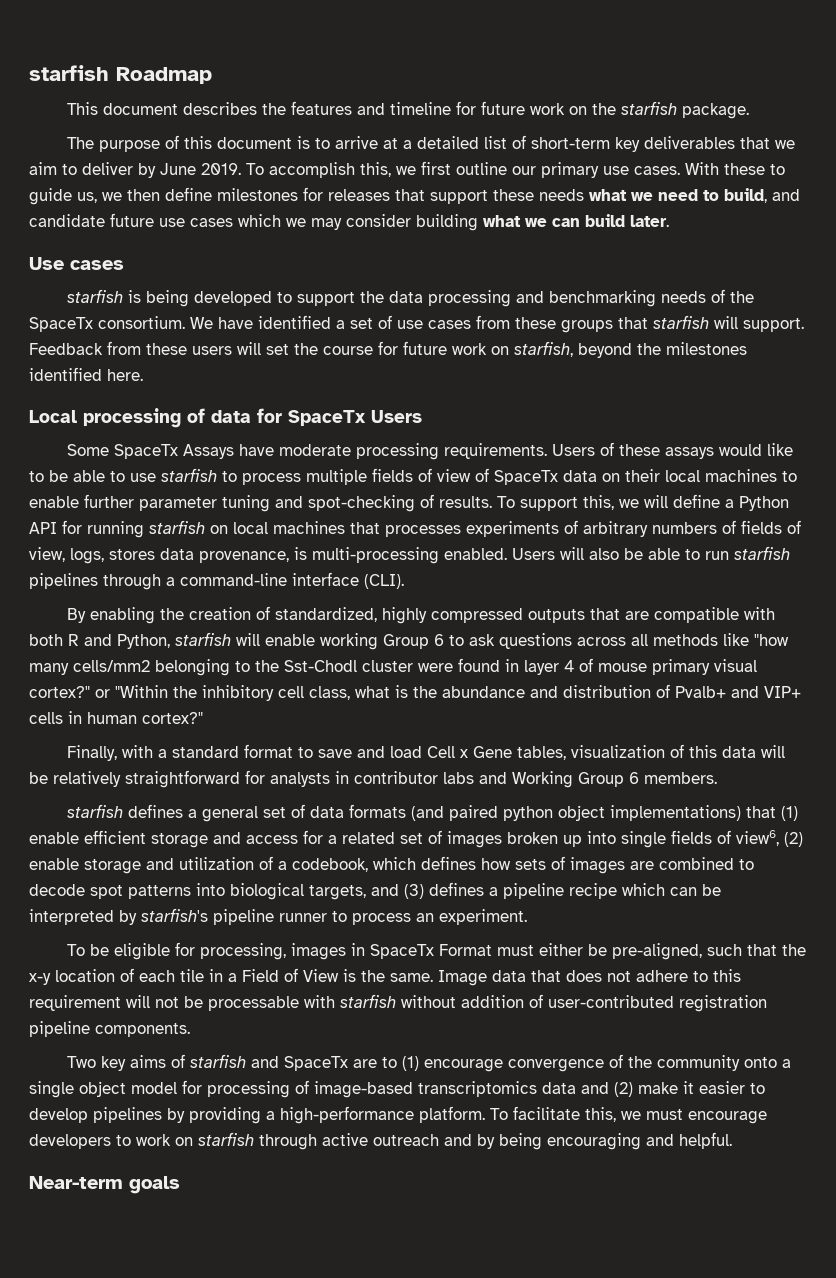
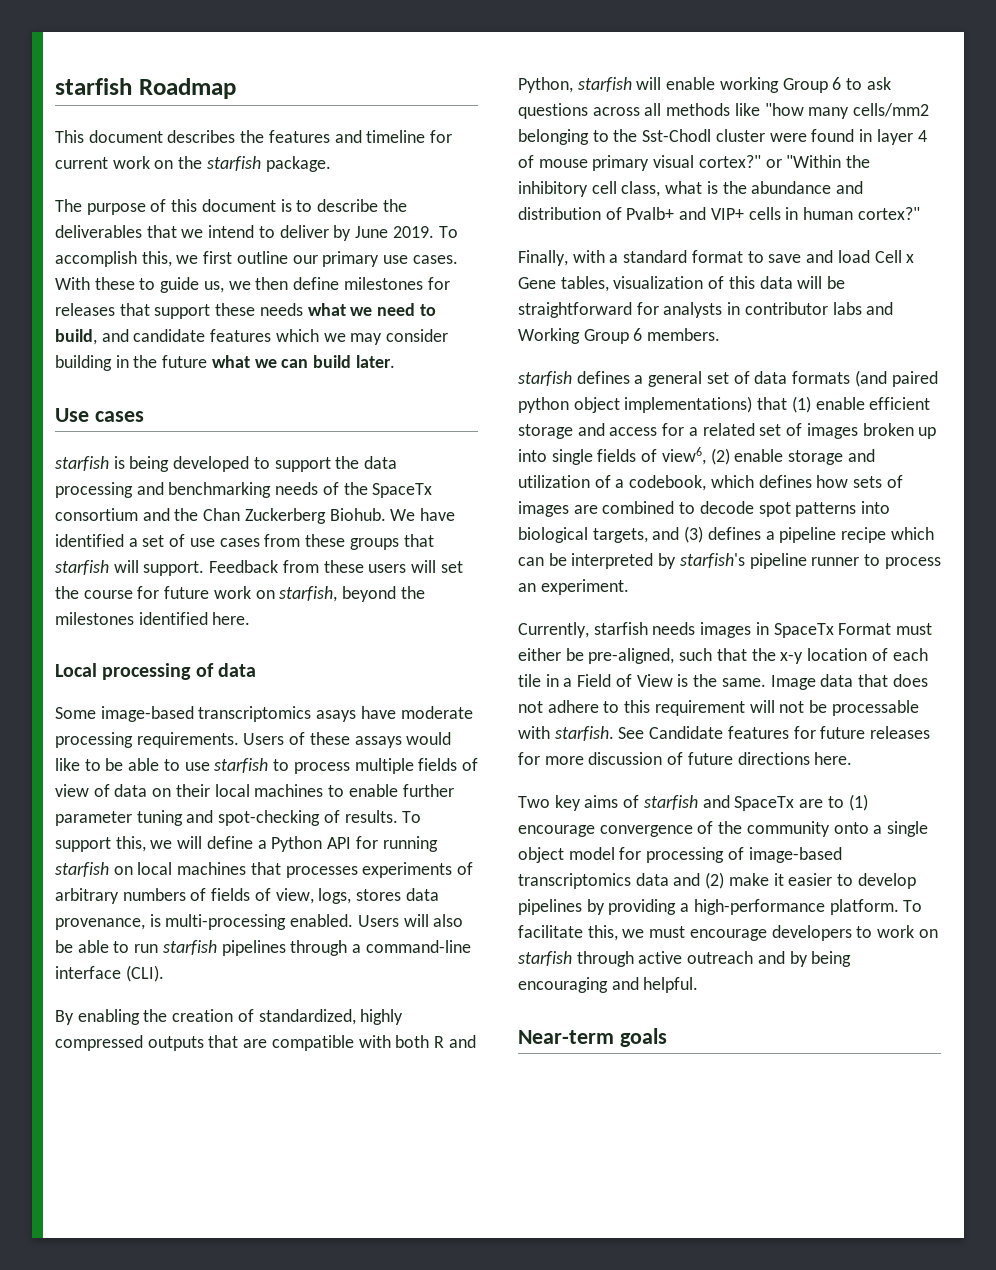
[480,101,525,115] future -> [55,157,108,169] current
[334,135,640,152] arrive at a detailed list of short-term key -> [317,199,407,212] describe the
[29,162,57,175] aim -> [208,225,255,238] intend
[110,213,233,227] future use cases -> [210,329,272,342] features
(478, 222) none -> [115,355,208,368] in the future
[98,316,185,329] consortium. -> [55,508,386,524] consortium and the Chan Zuckerberg Biohub.
[257,408,422,426] [66,444,234,459] for SpaceTx Users // Some SpaceTx Assays -> [55,706,357,722] // Some image-based transcriptomics asays
[494,470,558,485] SpaceTx -> (110, 790) none
[53,771,121,787] relatively -> (846, 282) none
[66,942,286,960] To be eligible for processing, -> [518,622,696,638] Currently, starfish needs
[340,994,767,1012] [29,1021,190,1037] starfish without addition of user-contributed registration pipeline components. -> [554,726,931,741] [518,752,853,765] starfish. See Candidate features for future releases for more discussion of future directions here.

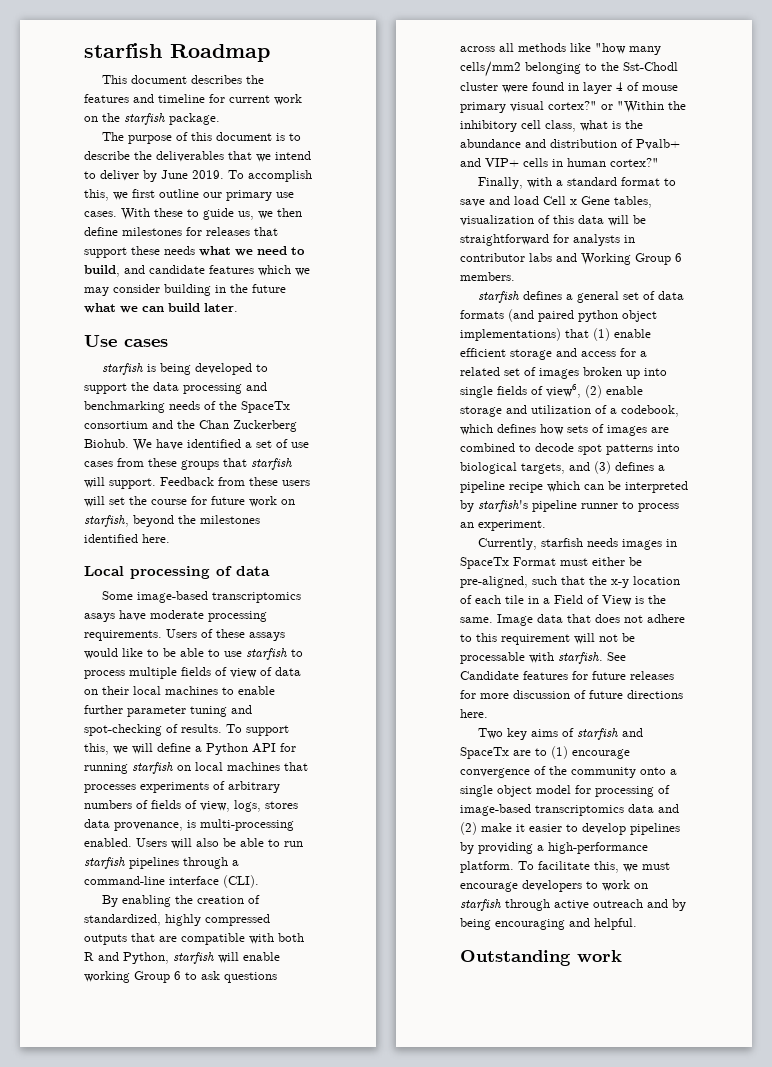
[518,1028,667,1047] Near-term goals -> [460,950,622,966] Outstanding work

